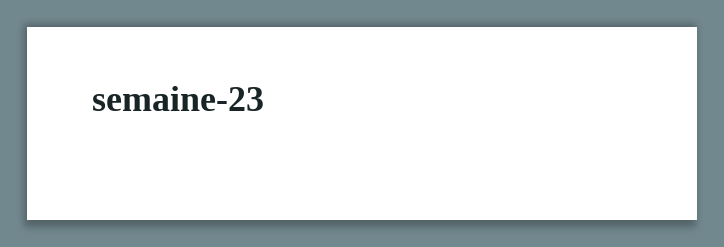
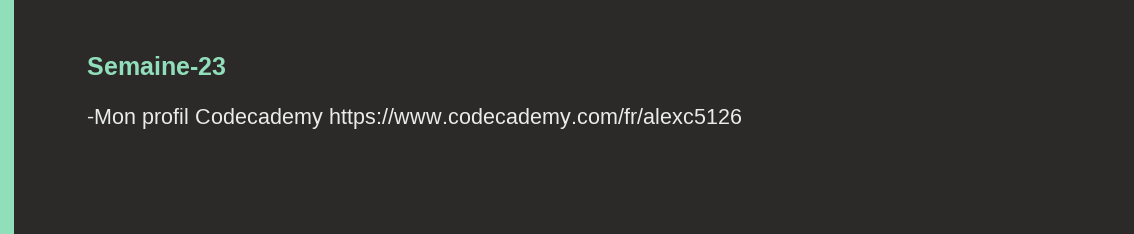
[92,86,264,111] semaine-23 -> [87,56,226,75] [87,108,742,129] Semaine-23 // -Mon profil Codecademy https://www.codecademy.com/fr/alexc5126

